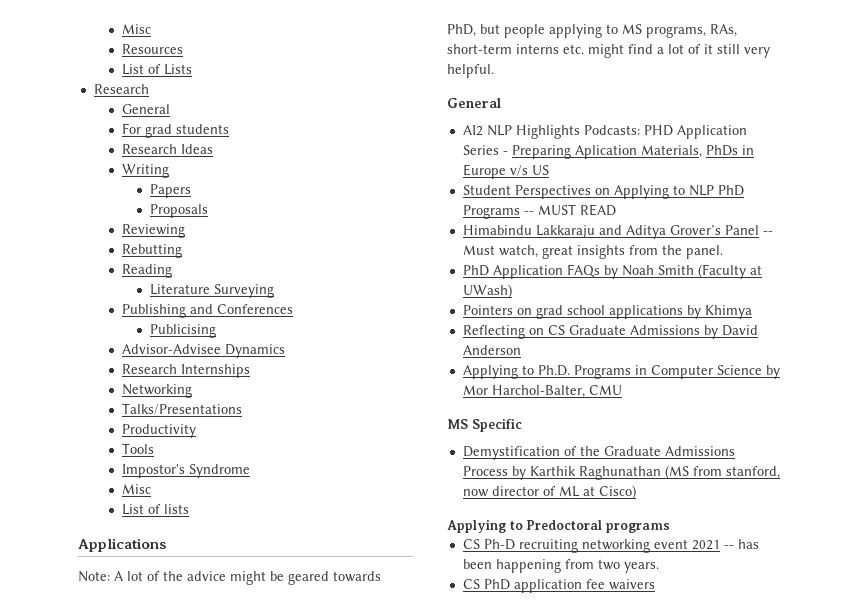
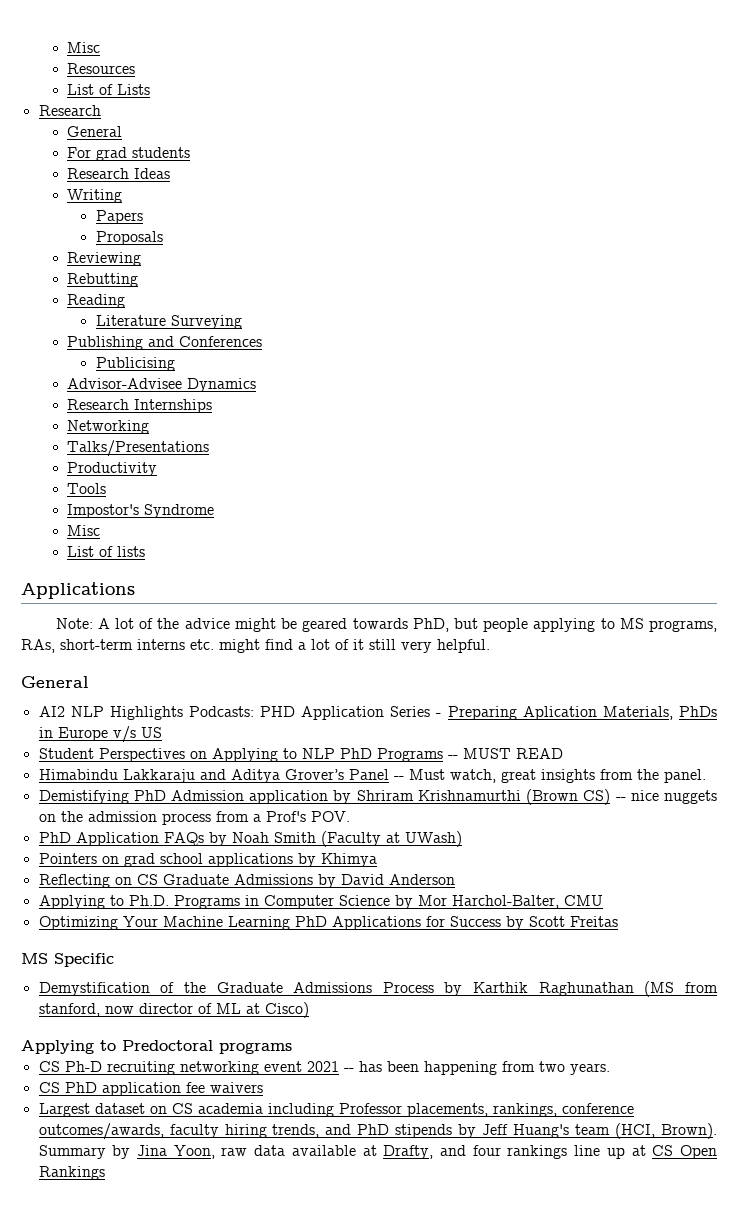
(723, 252) none -> [38,789,717,805] [38,811,350,825] // Demistifying PhD Admission application by Shriram Krishnamurthi (Brown CS) -- nice nuggets on the admission process from a Prof's POV.
(622, 390) none -> [38,916,618,930] // Optimizing Your Machine Learning PhD Applications for Success by Scott Freitas
(655, 584) none -> [38,1103,634,1117] [38,1123,717,1140] [38,1145,717,1159] [38,1166,105,1180] // Largest dataset on CS academia including Professor placements, rankings, conference outcomes/awards, faculty hiring trends, and PhD stipends by Jeff Huang's team (HCI, Brown). Summary by Jina Yoon, raw data available at Drafty, and four rankings line up at CS Open Rankings

